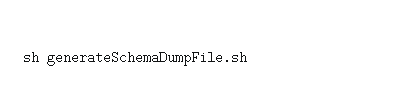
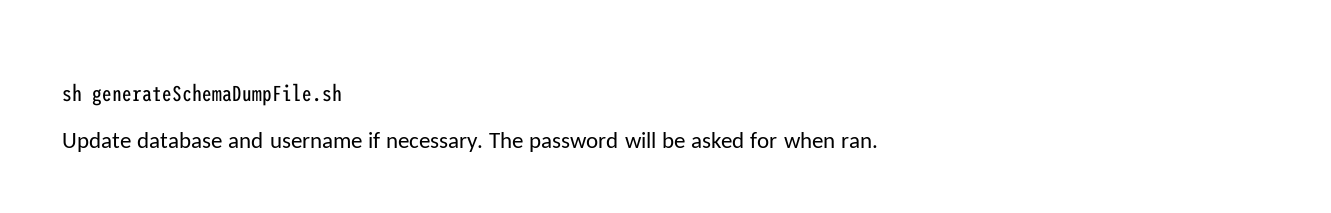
(247, 58) none -> [62,132,878,152] // Update database and username if necessary. The password will be asked for when ran.

